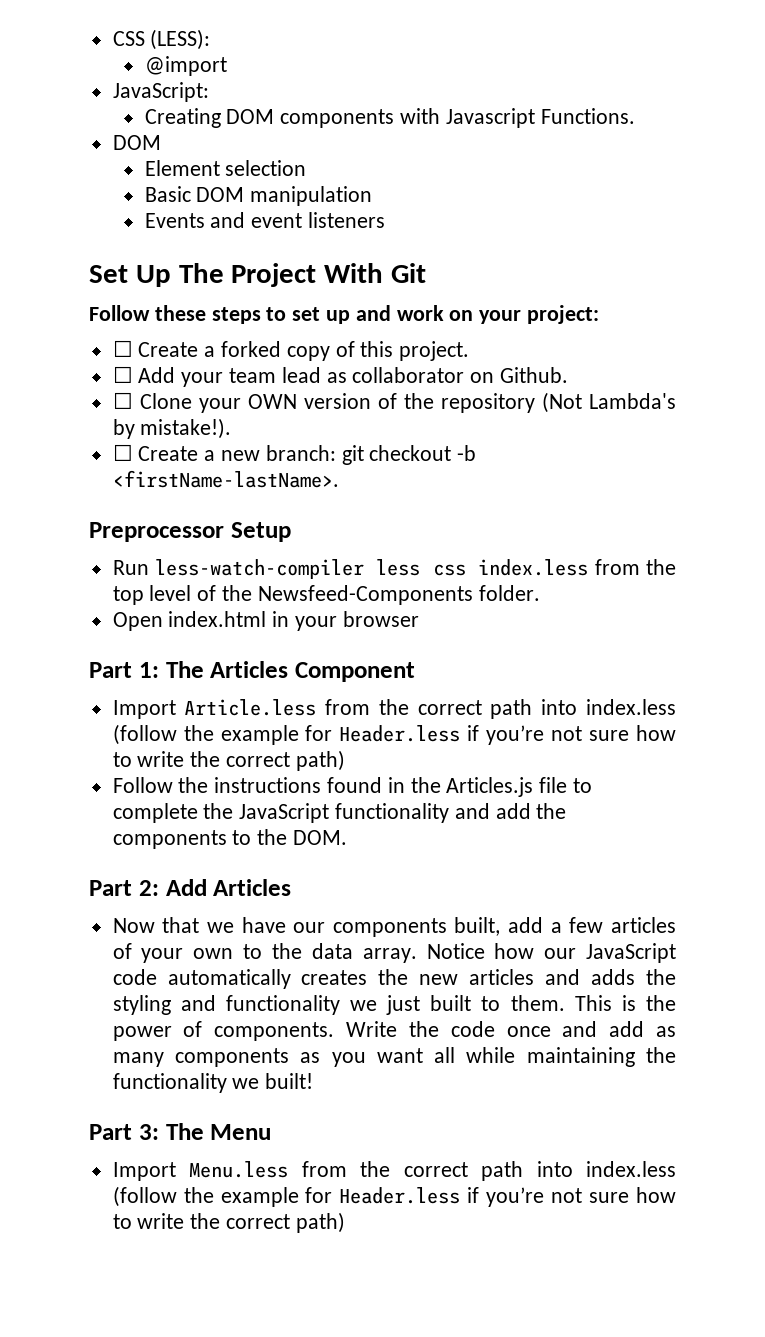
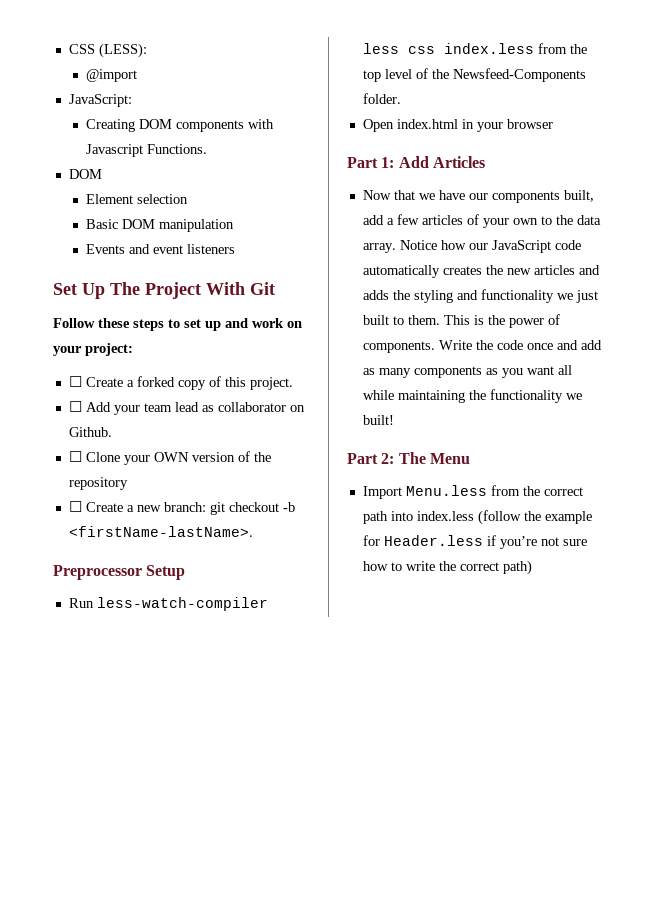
[541,392,676,413] [112,418,232,439] (Not Lambda's by mistake!). -> (128, 483) none
[165,661,415,682] [112,699,677,719] [112,724,677,745] [112,750,345,771] [112,777,593,797] [112,803,567,823] [112,829,348,849] [89,880,159,896] The Articles Component // Import Article.less from the correct path into index.less (follow the example for Header.less if you’re not sure how to write the correct path) // Follow the instructions found in the Articles.js file to complete the JavaScript functionality and add the components to the DOM. // Part 2: -> (395, 162) none
[138,1124,159,1140] 3: -> [381,453,395,464] 2:

